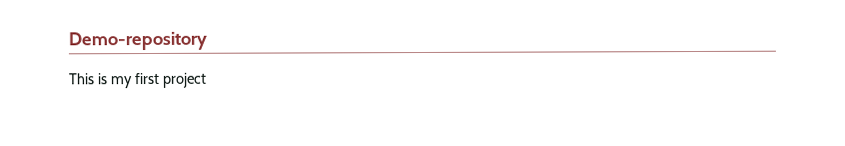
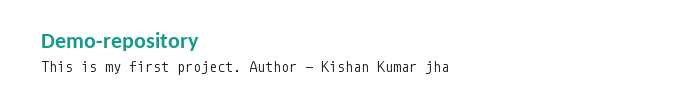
[161,72,207,88] project -> [177,61,449,75] project. Author - Kishan Kumar jha

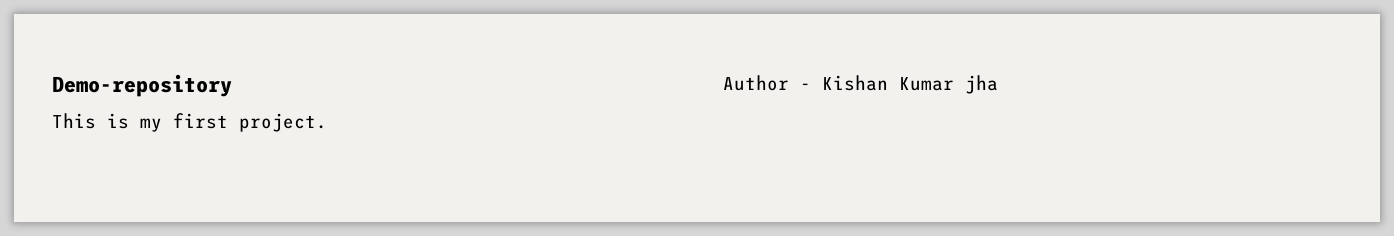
(241, 68) none -> (327, 122) //

